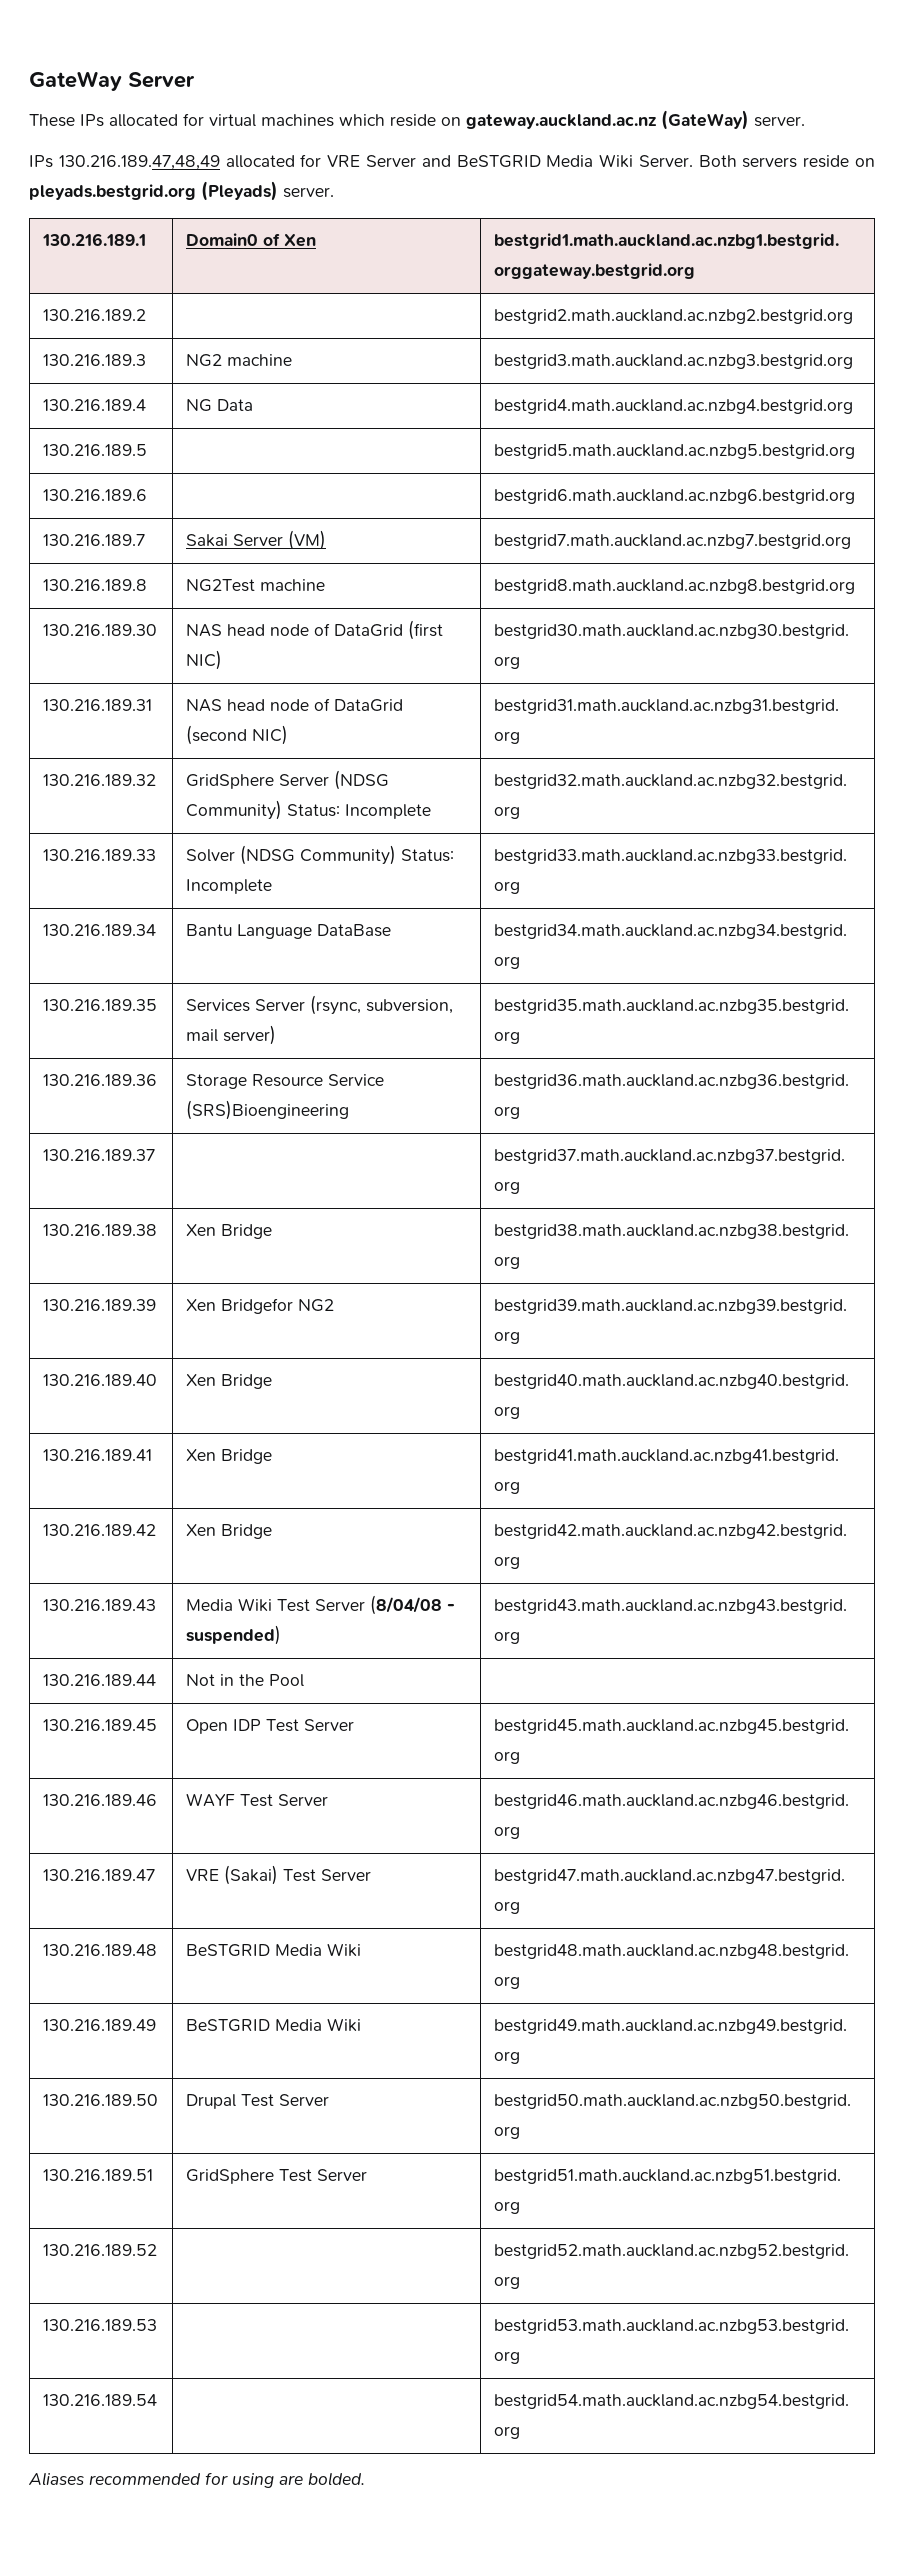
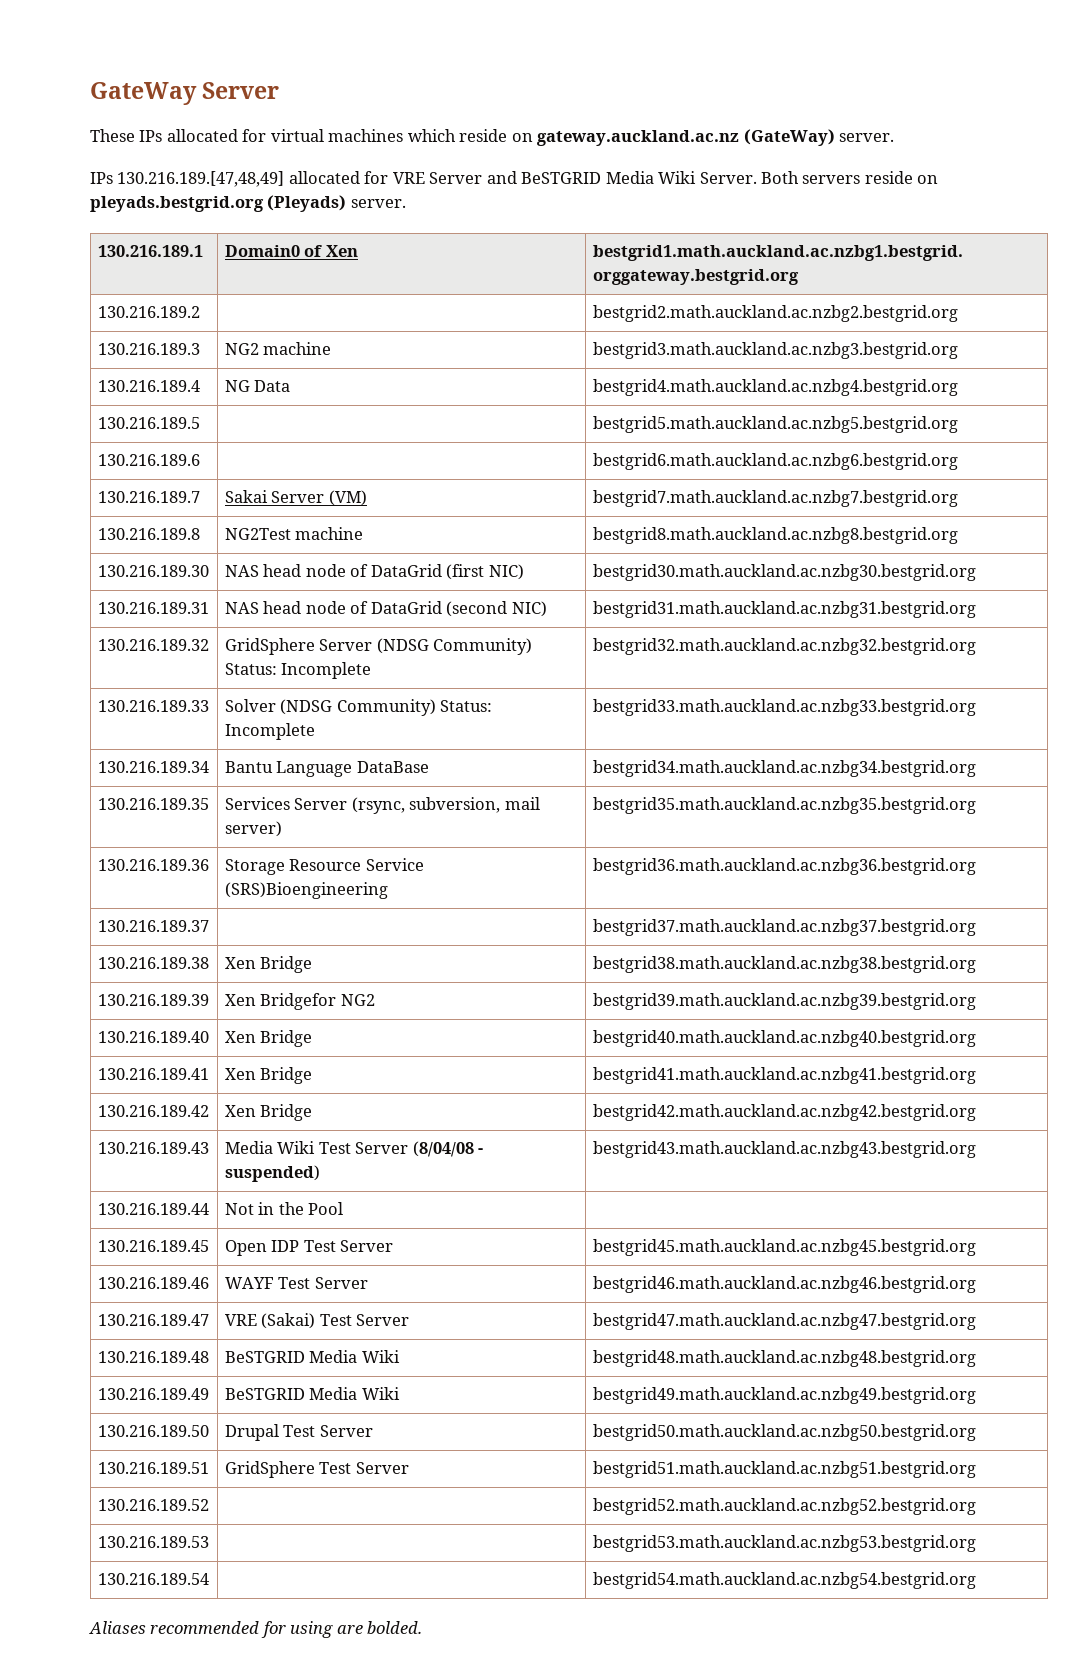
[58,155,220,170] 130.216.189.47,48,49 -> [117,171,285,187] 130.216.189.[47,48,49]

